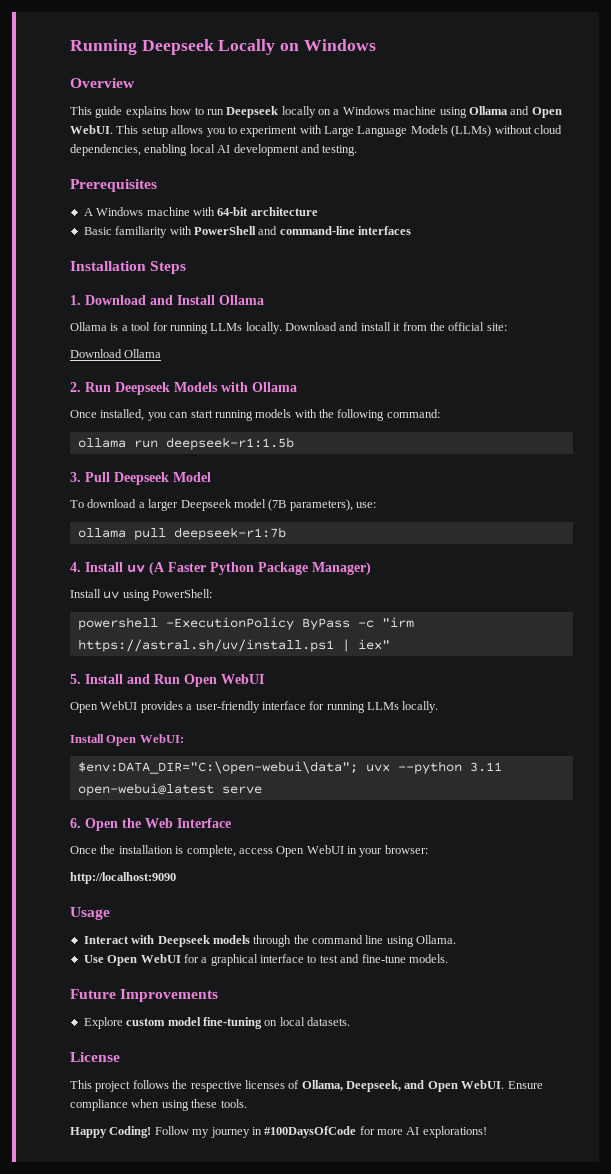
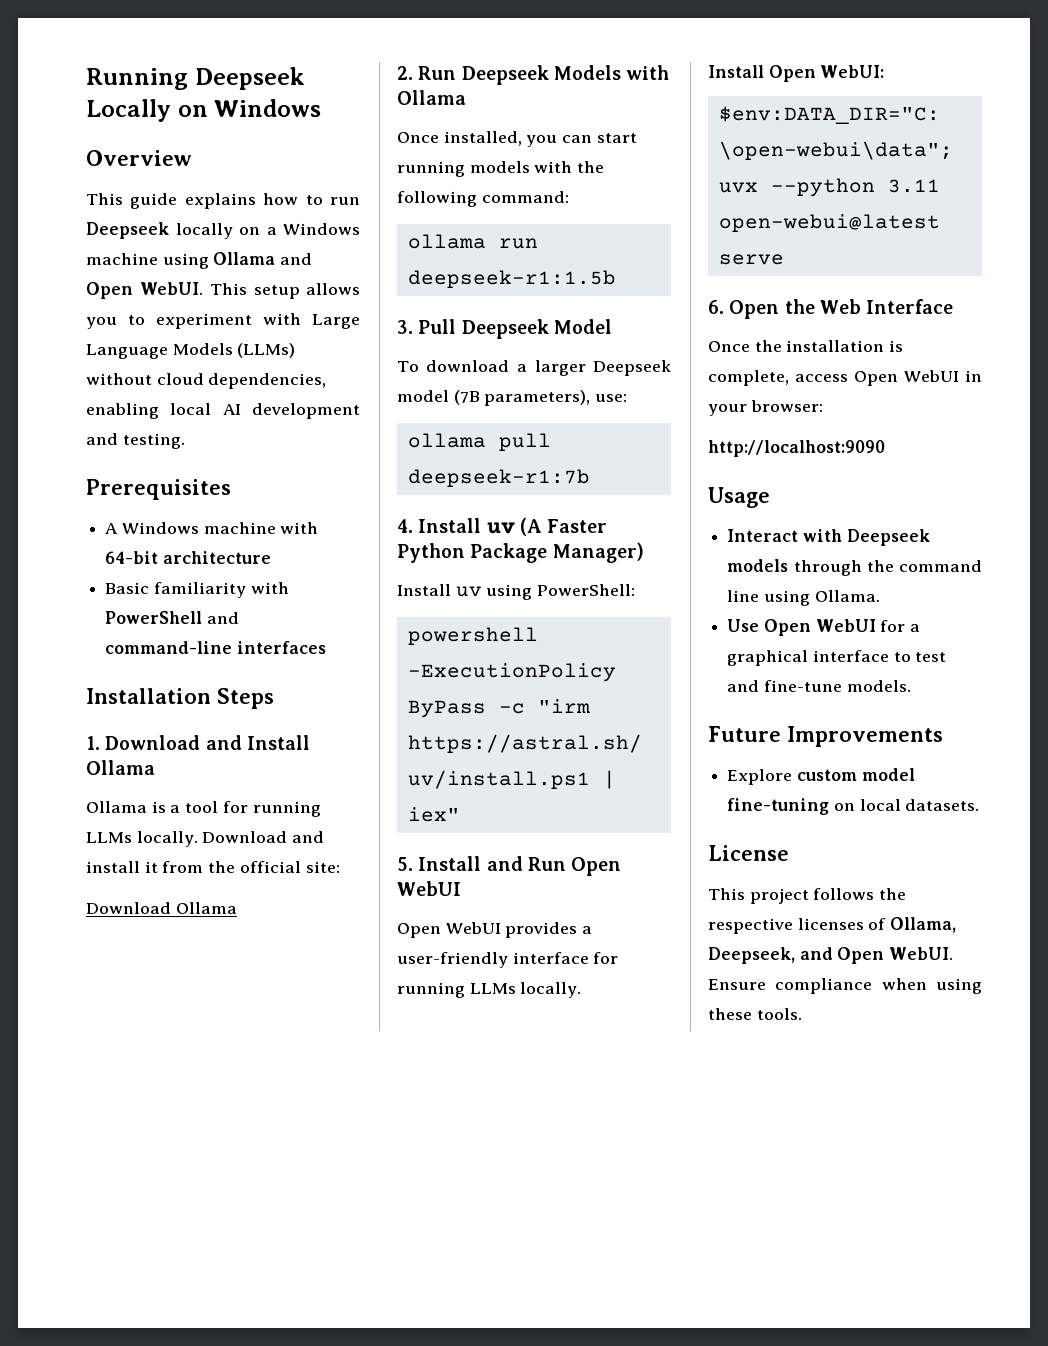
[70,1126,487,1138] // Happy Coding! Follow my journey in #100DaysOfCode for more AI explorations! -> (802, 1014) none

